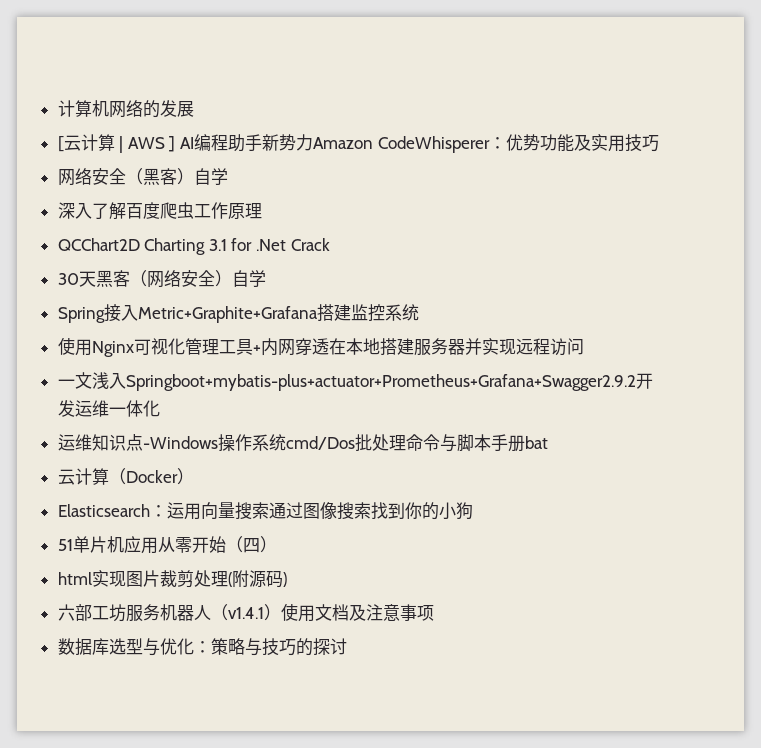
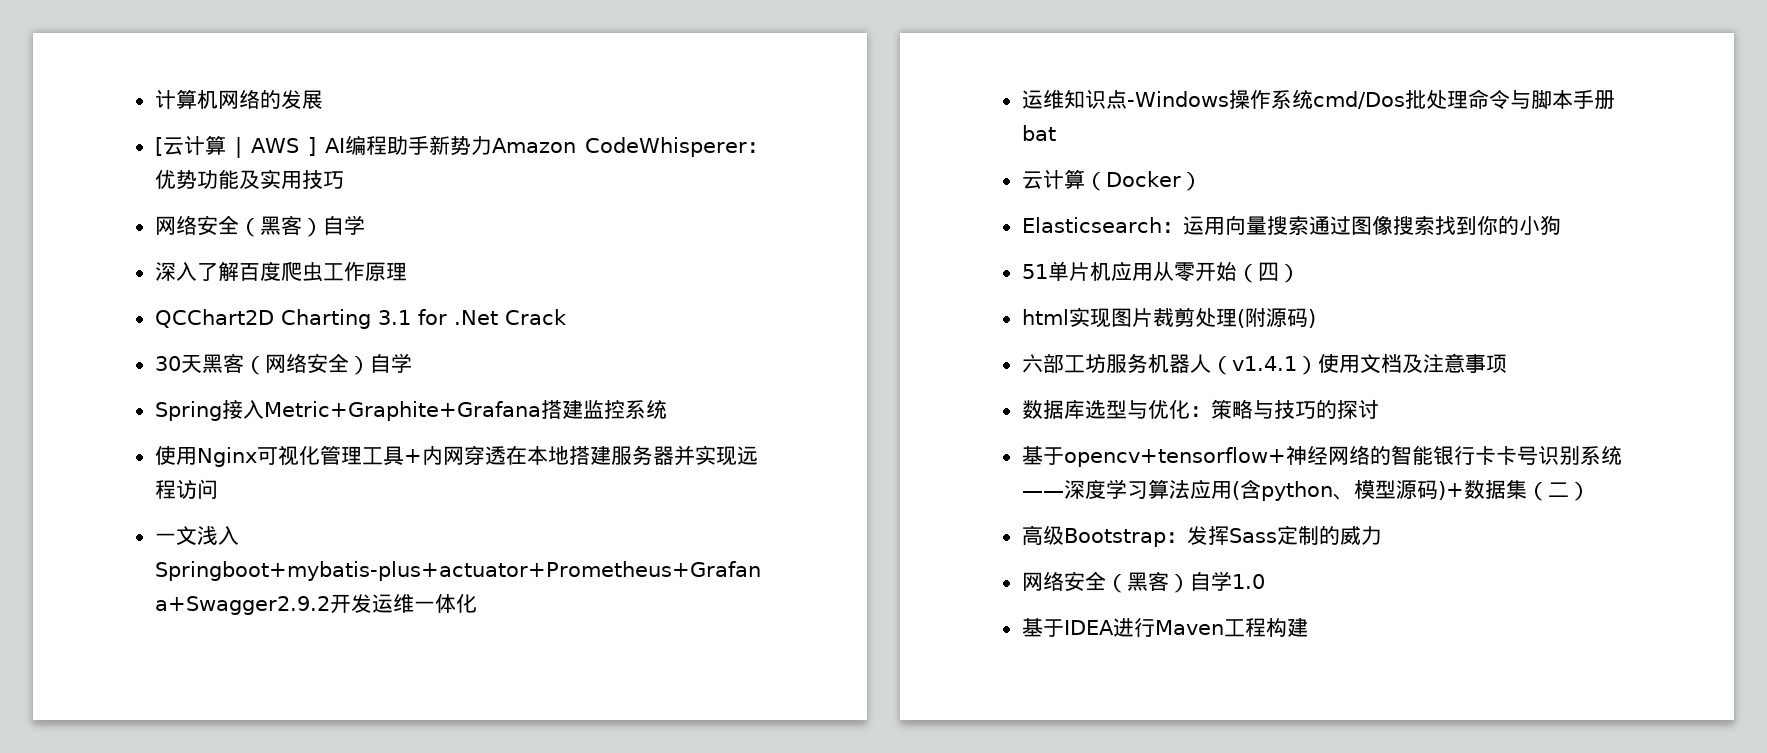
(347, 646) none -> [1021,445,1622,467] [1021,479,1590,501] [1021,525,1382,547] [1021,571,1265,593] [1021,618,1308,637] // 基于opencv+tensorflow+神经网络的智能银行卡卡号识别系统——深度学习算法应用(含python、模型源码)+数据集（二） // 高级Bootstrap：发挥Sass定制的威力 // 网络安全（黑客）自学1.0 // 基于IDEA进行Maven工程构建

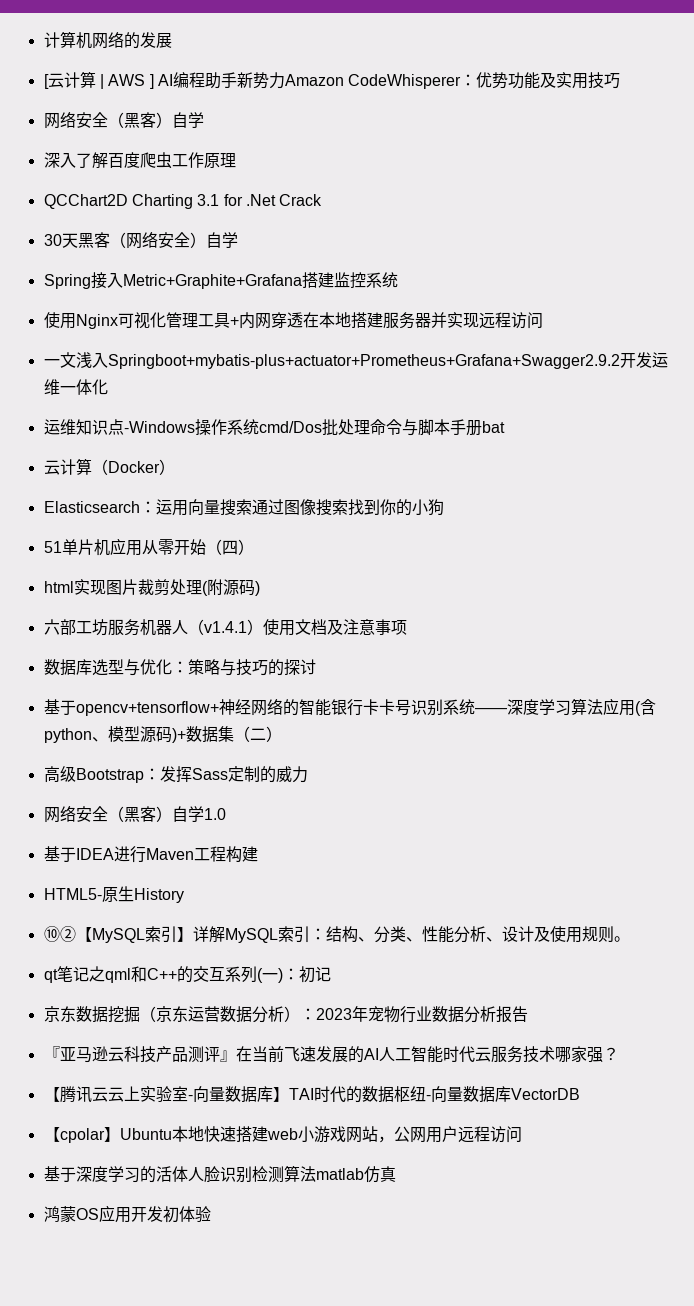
(1308, 627) none -> [43,886,184,903] [43,926,630,943] [43,966,331,983] [43,1006,528,1023] [43,1046,619,1063] [43,1086,580,1103] [43,1126,522,1143] [43,1165,396,1183] [43,1205,211,1223] // HTML5-原生History // ⑩②【MySQL索引】详解MySQL索引：结构、分类、性能分析、设计及使用规则。 // qt笔记之qml和C++的交互系列(一)：初记 // 京东数据挖掘（京东运营数据分析）：2023年宠物行业数据分析报告 // 『亚马逊云科技产品测评』在当前飞速发展的AI人工智能时代云服务技术哪家强？ // 【腾讯云云上实验室-向量数据库】TAI时代的数据枢纽-向量数据库VectorDB // 【cpolar】Ubuntu本地快速搭建web小游戏网站，公网用户远程访问 // 基于深度学习的活体人脸识别检测算法matlab仿真 // 鸿蒙OS应用开发初体验

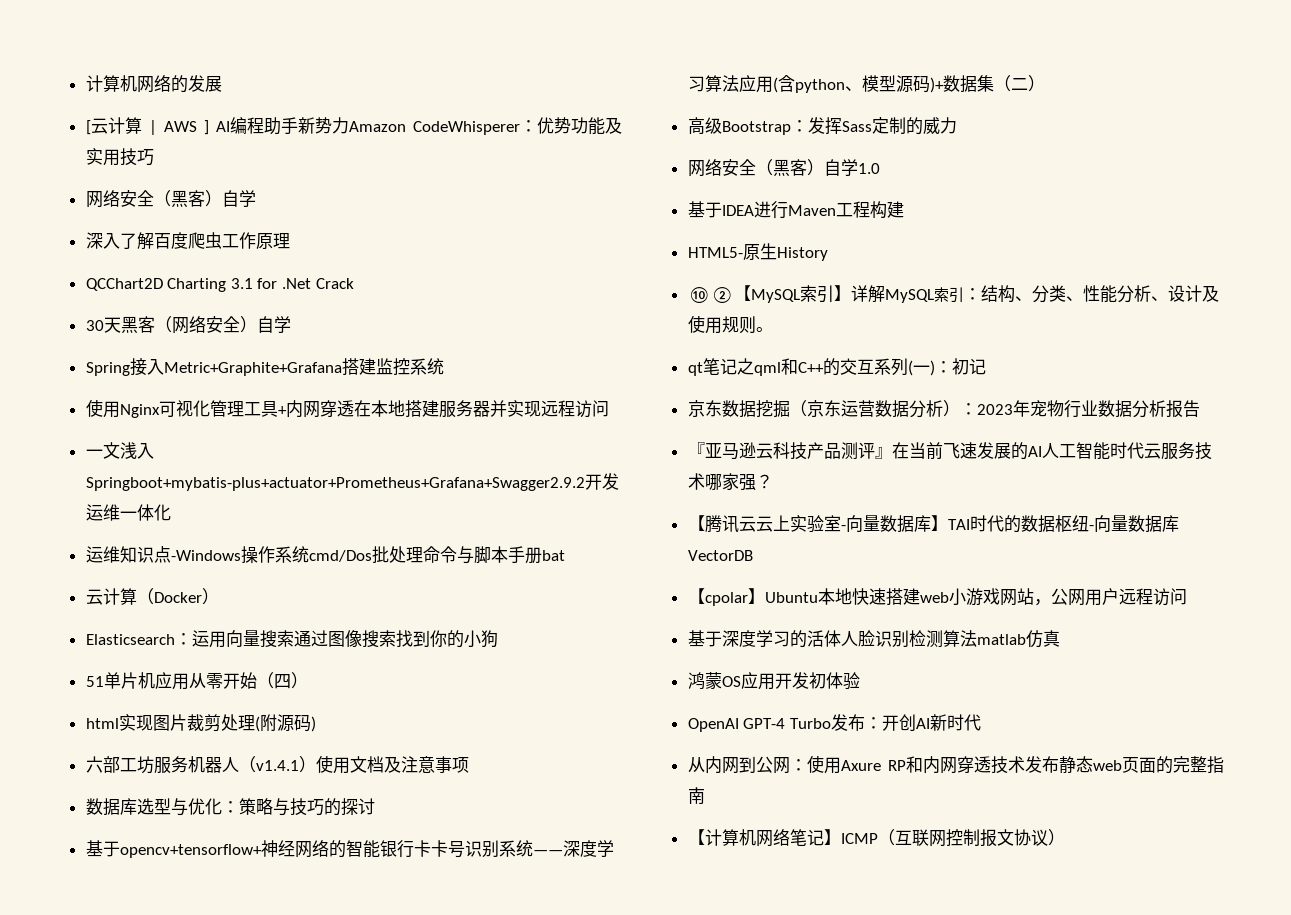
(211, 1214) none -> [687,714,981,732] [687,755,1224,774] [687,787,705,804] [687,829,1065,847] // OpenAI GPT-4 Turbo发布：开创AI新时代 // 从内网到公网：使用Axure RP和内网穿透技术发布静态web页面的完整指南 // 【计算机网络笔记】ICMP（互联网控制报文协议）

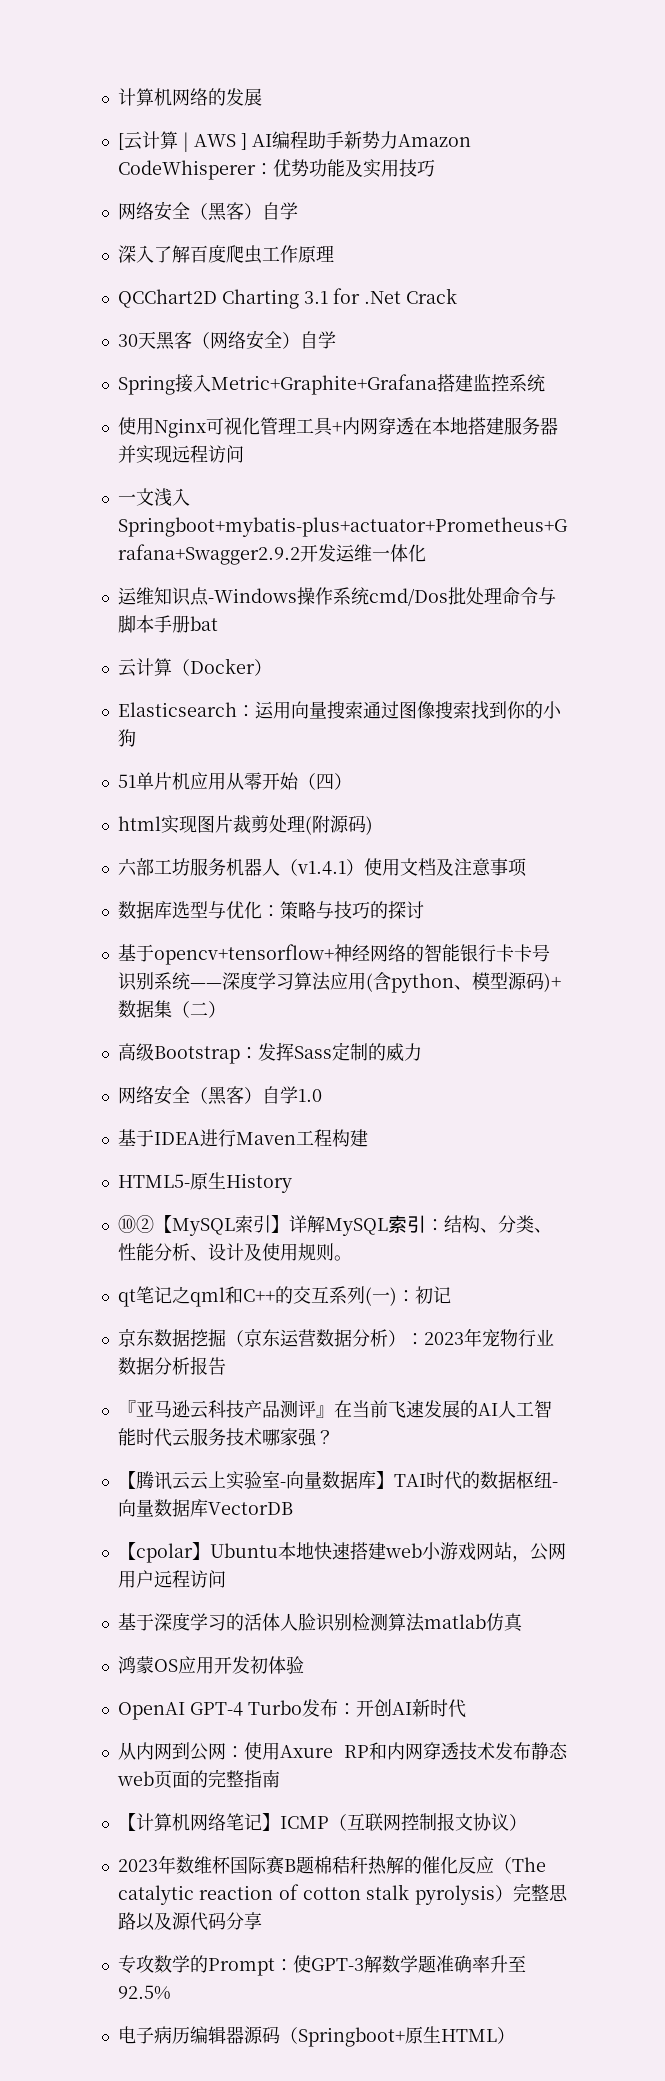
(1065, 837) none -> [117,1855,546,1875] [117,1883,568,1905] [117,1912,262,1931] [117,1955,526,1976] [117,1985,171,2000] [117,2026,515,2047] // 2023年数维杯国际赛B题棉秸秆热解的催化反应（The catalytic reaction of cotton stalk pyrolysis）完整思路以及源代码分享 // 专攻数学的Prompt：使GPT-3解数学题准确率升至92.5% // 电子病历编辑器源码（Springboot+原生HTML）

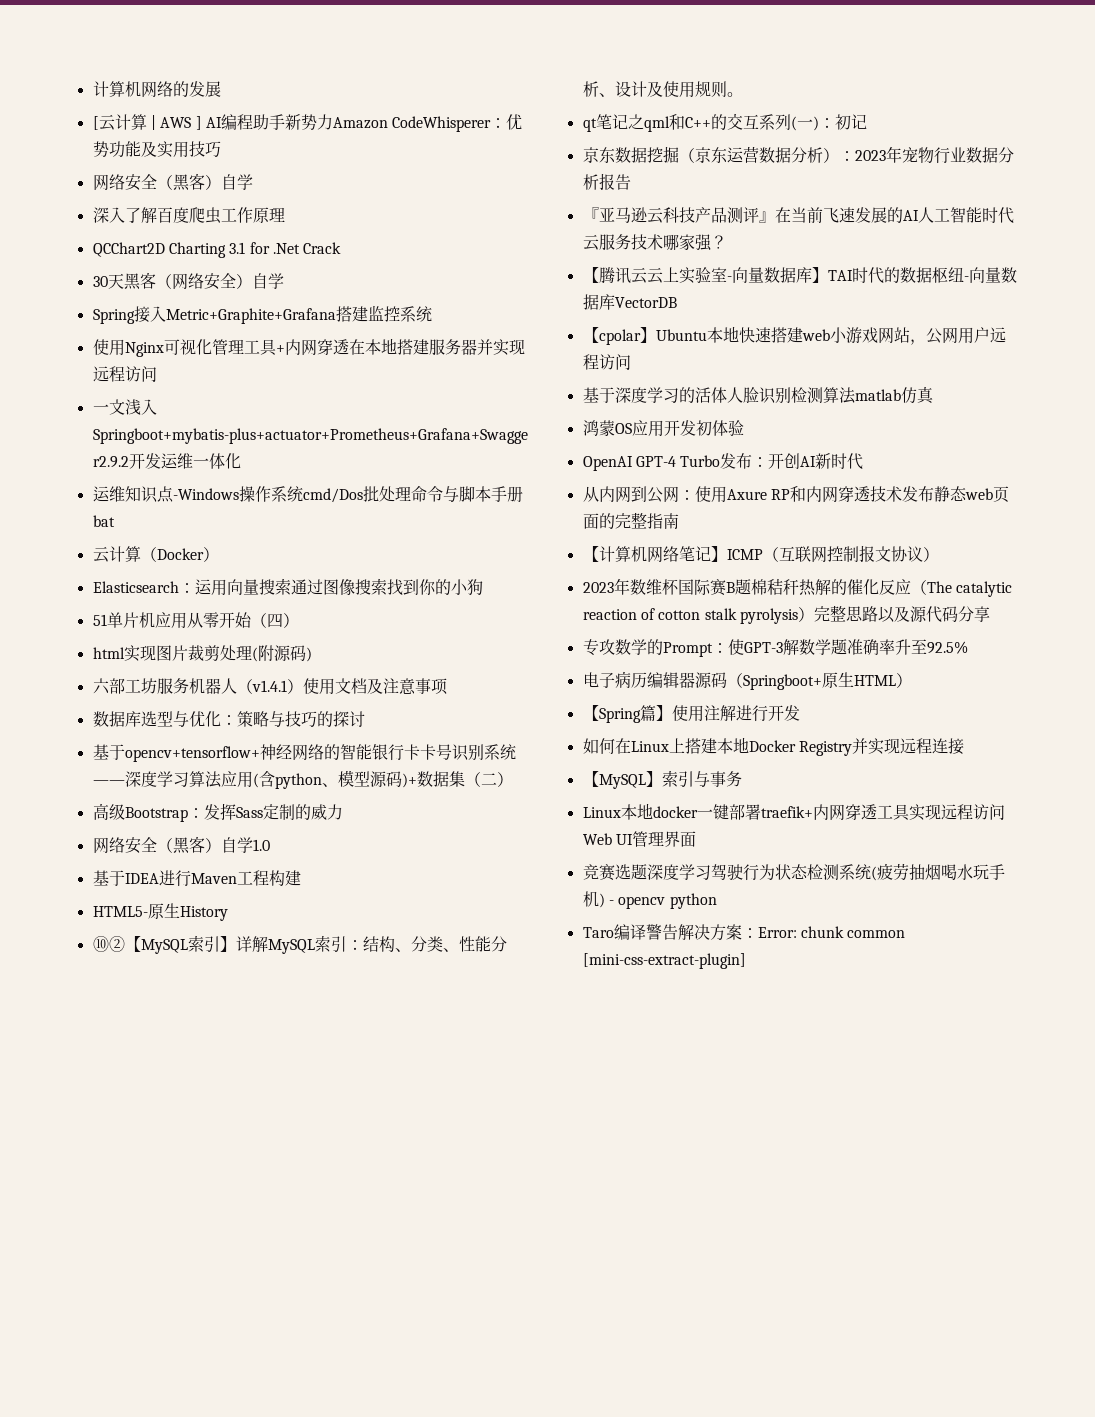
(515, 2035) none -> [582,705,800,723] [582,737,964,756] [582,770,742,789] [582,803,1005,821] [582,831,696,847] [582,863,1005,881] [582,891,717,909] [582,924,906,941] [582,953,746,969] // 【Spring篇】使用注解进行开发 // 如何在Linux上搭建本地Docker Registry并实现远程连接 // 【MySQL】索引与事务 // Linux本地docker一键部署traefik+内网穿透工具实现远程访问Web UI管理界面 // 竞赛选题深度学习驾驶行为状态检测系统(疲劳抽烟喝水玩手机) - opencv python // Taro编译警告解决方案：Error: chunk common [mini-css-extract-plugin]

